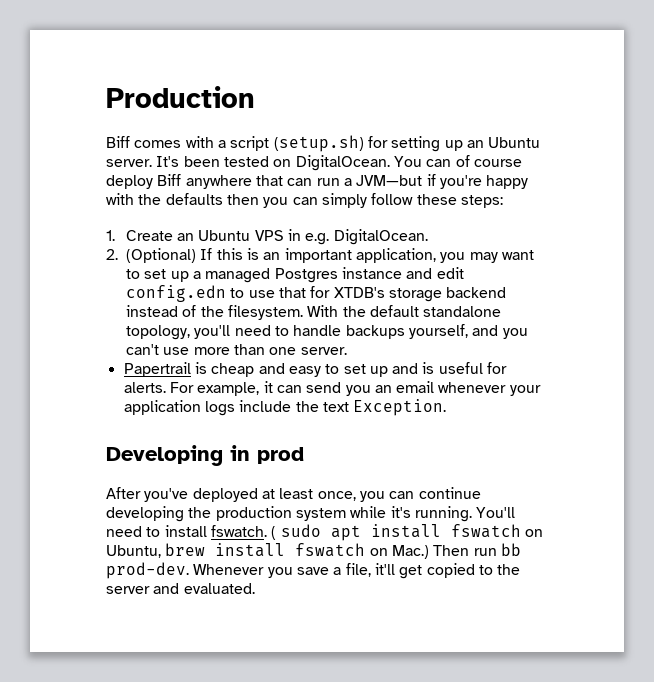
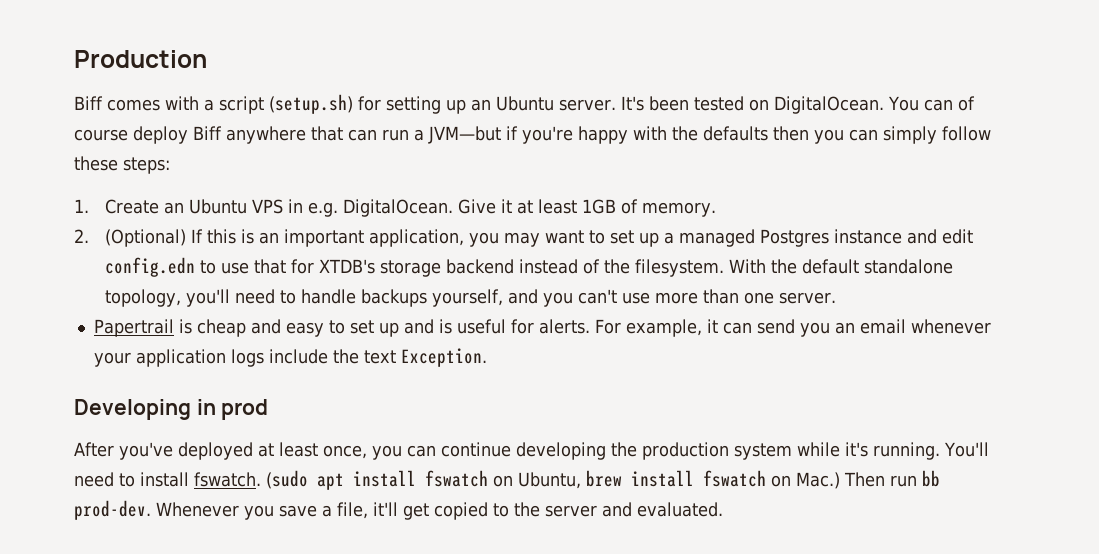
(428, 237) none -> [457,199,716,217] Give it at least 1GB of memory.
[271,524,321,540] ( sudo -> [266,470,308,489] (sudo

